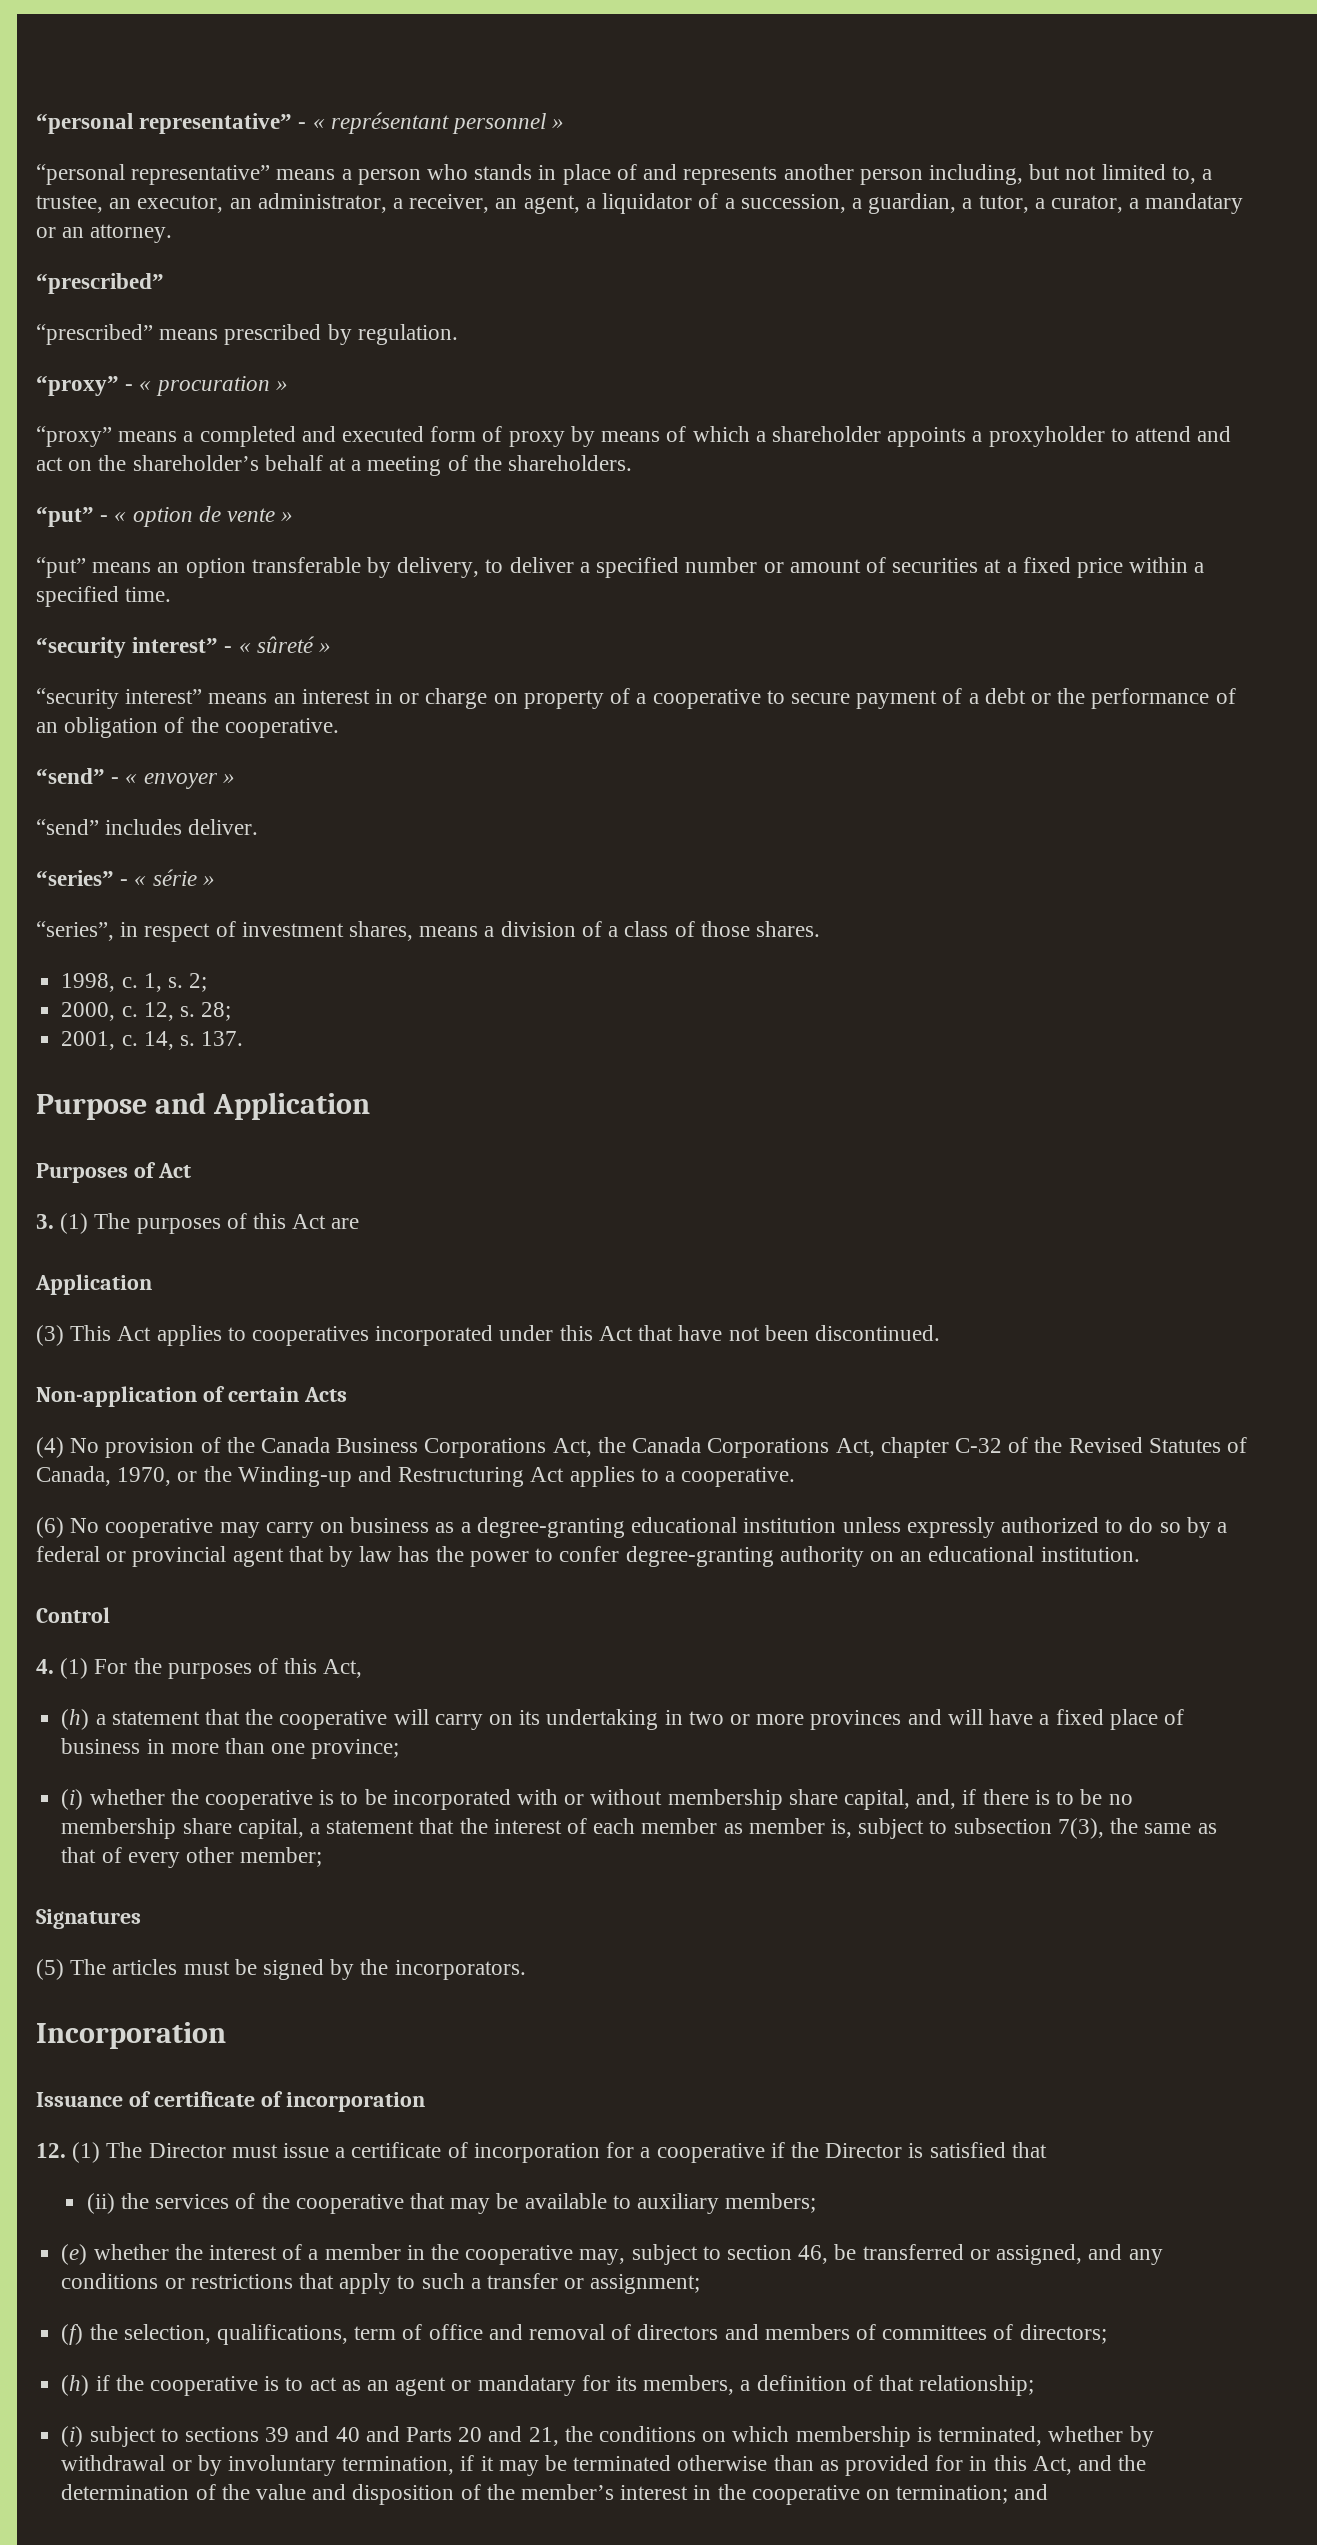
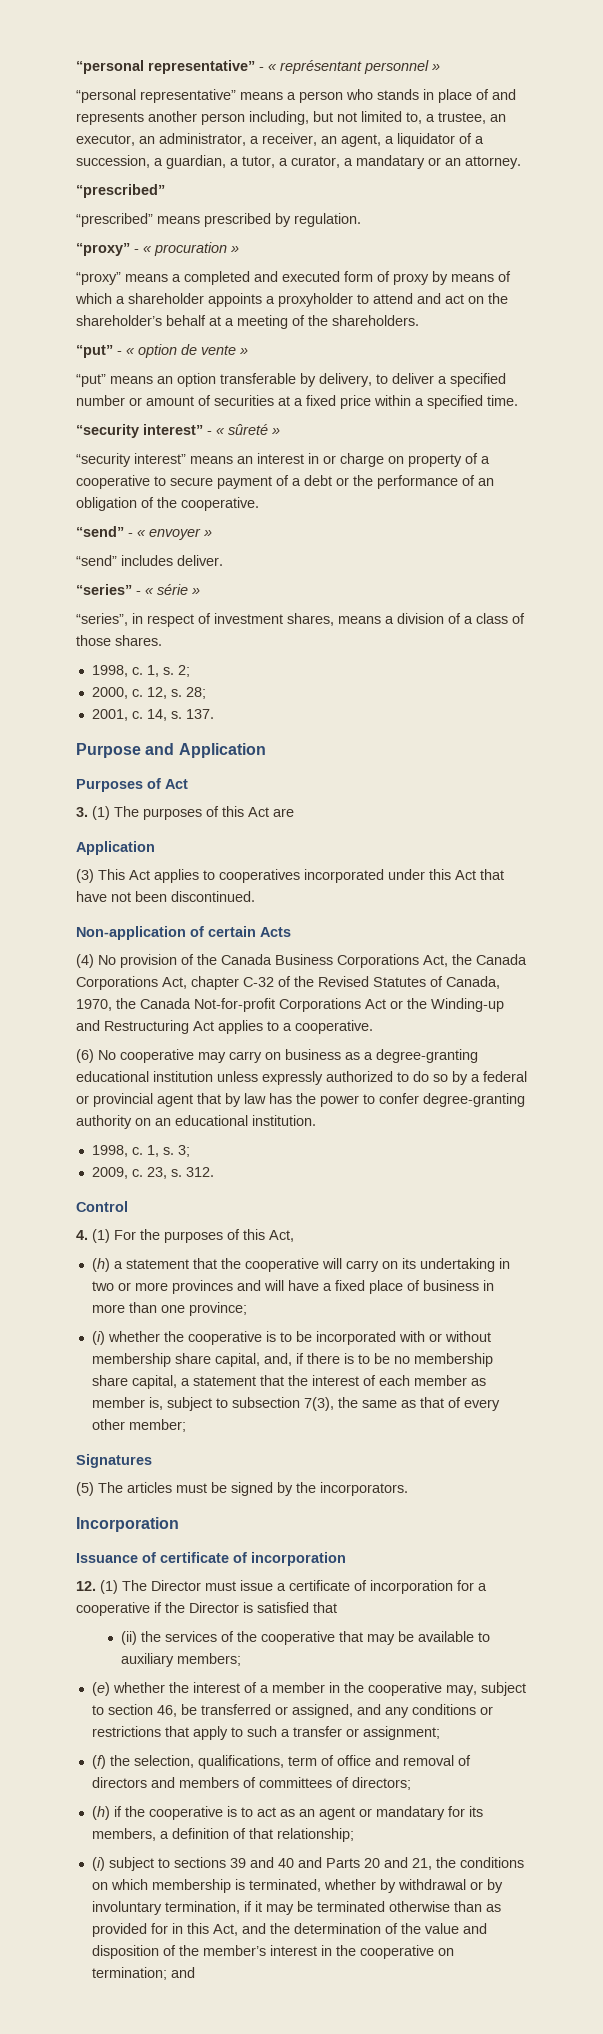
(172, 1476) none -> [116,998,386,1012] the Canada Not-for-profit Corporations Act
(1140, 1554) none -> [91,1145,190,1157] [91,1167,214,1179] // 1998, c. 1, s. 3; // 2009, c. 23, s. 312.

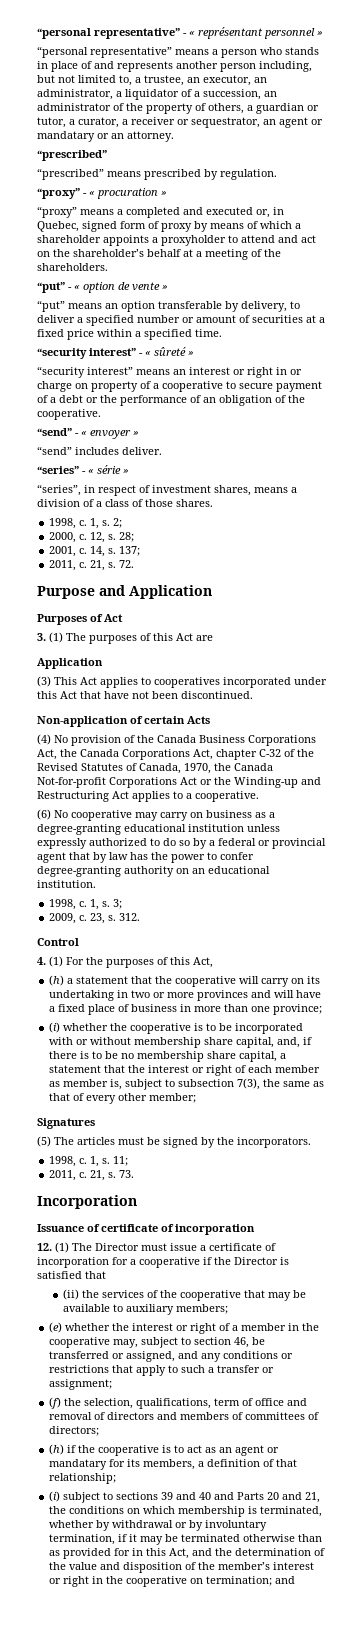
[262,133,484,147] [76,155,353,169] receiver, an agent, a liquidator of a succession, a guardian, a tutor, a curator, a -> [125,89,277,100] [37,103,319,114] [37,117,323,128] liquidator of a succession, an administrator of the property of others, a guardian or tutor, a curator, a receiver or sequestrator, an agent or
(340, 276) none -> [256,207,284,218] [37,221,117,232] or, in Quebec, signed
(304, 458) none -> [233,367,273,378] or right
[185,709,214,719] 137. -> [119,546,141,556] [49,560,135,571] 137; // 2011, c. 21, s. 72.
(359, 1380) none -> [192,1065,233,1076] or right
(408, 1489) none -> [49,1156,129,1167] [49,1170,135,1181] // 1998, c. 1, s. 11; // 2011, c. 21, s. 73.
(240, 1687) none -> [176,1323,217,1334] or right
(317, 1950) none -> [49,1576,90,1587] or right

